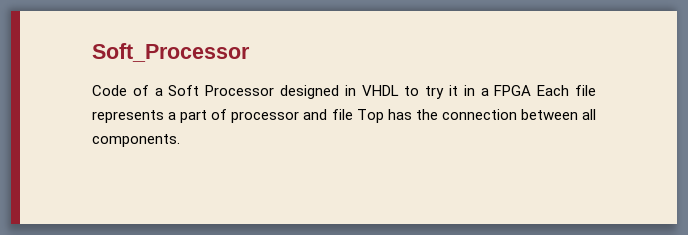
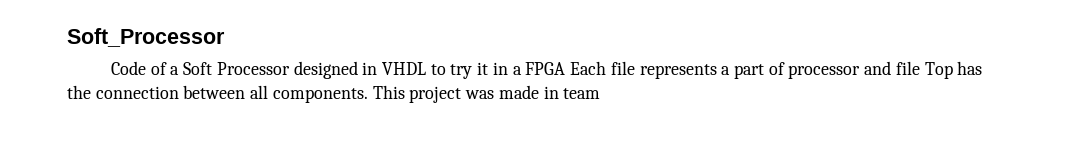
(180, 140) none -> [372,85,601,103] This project was made in team

